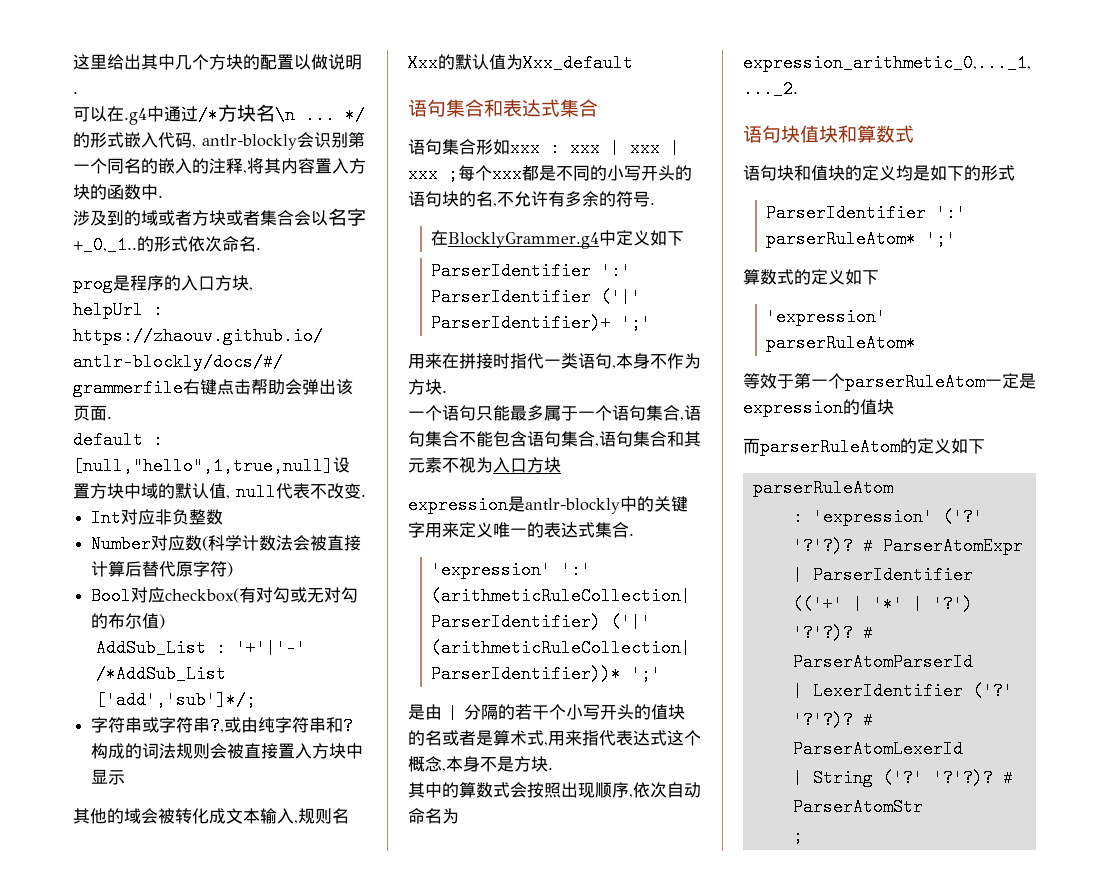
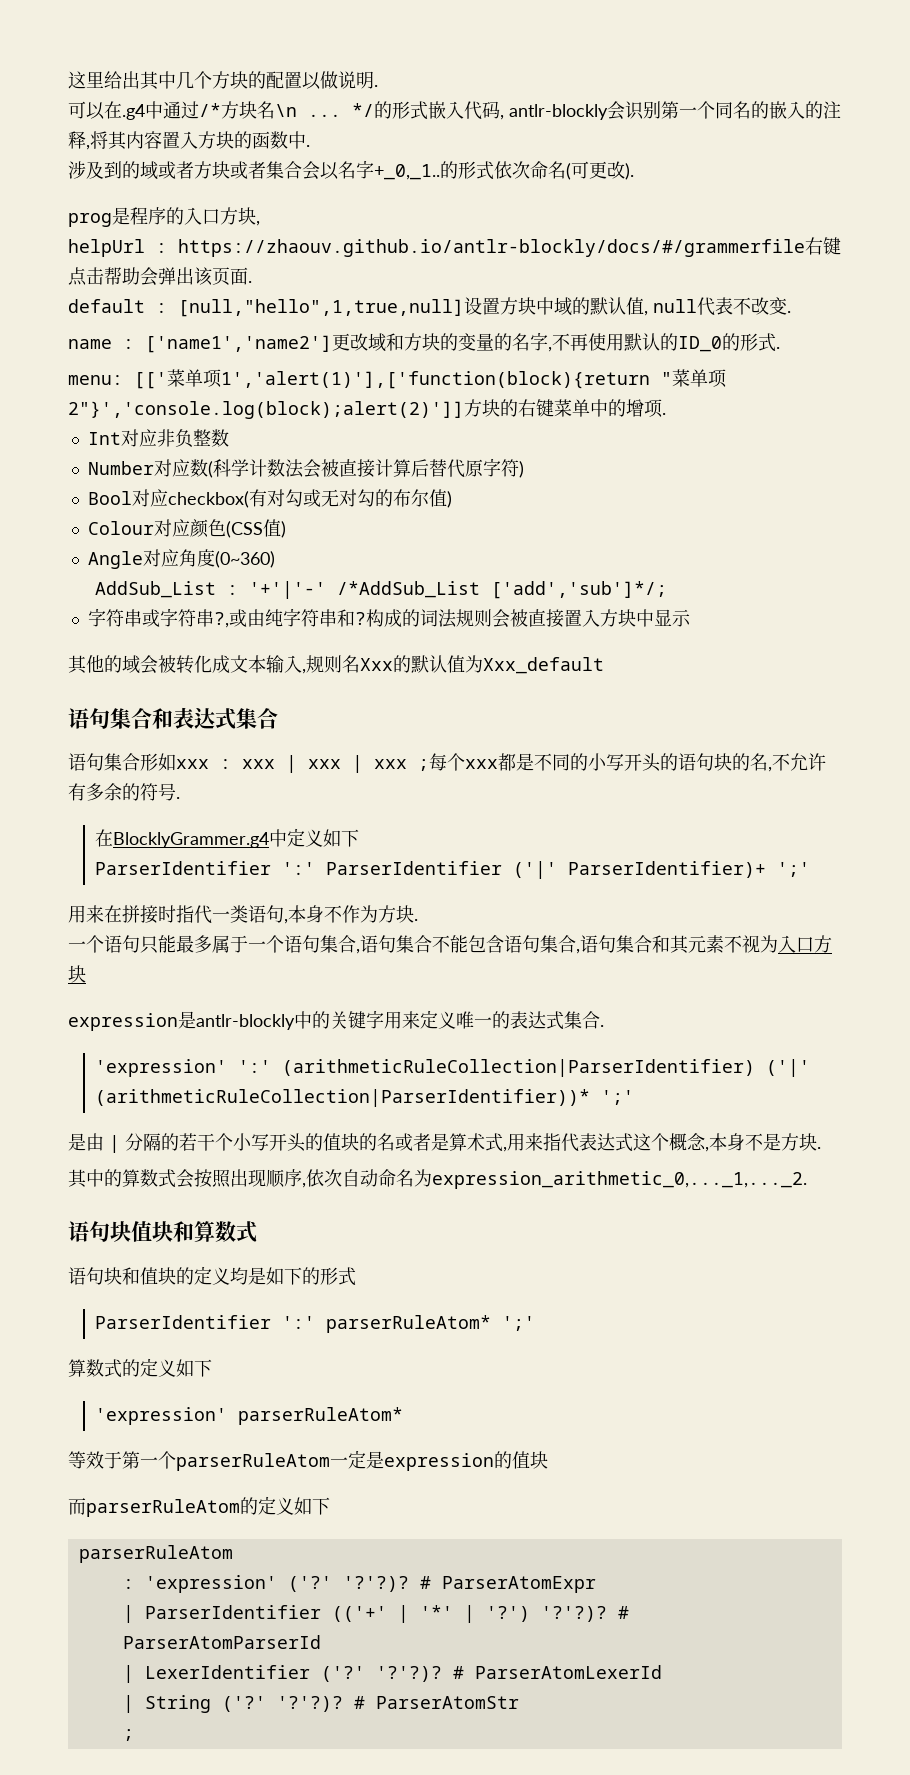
[256,247,261,250] . -> [566,161,634,180] (可更改).
(366, 495) none -> [68,332,780,353] [68,369,727,389] [68,399,666,419] // name : ['name1','name2']更改域和方块的变量的名字,不再使用默认的ID_0的形式. // menu: [['菜单项1','alert(1)'],['function(block){return "菜单项2"}','console.log(block);alert(2)']]方块的右键菜单中的增项.
(166, 621) none -> [87,519,286,538] [87,549,275,569] // Colour对应颜色(CSS值) // Angle对应角度(0~360)

